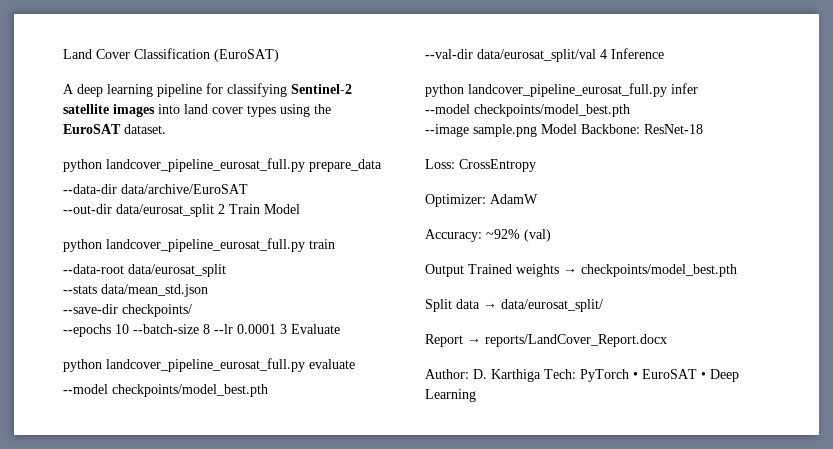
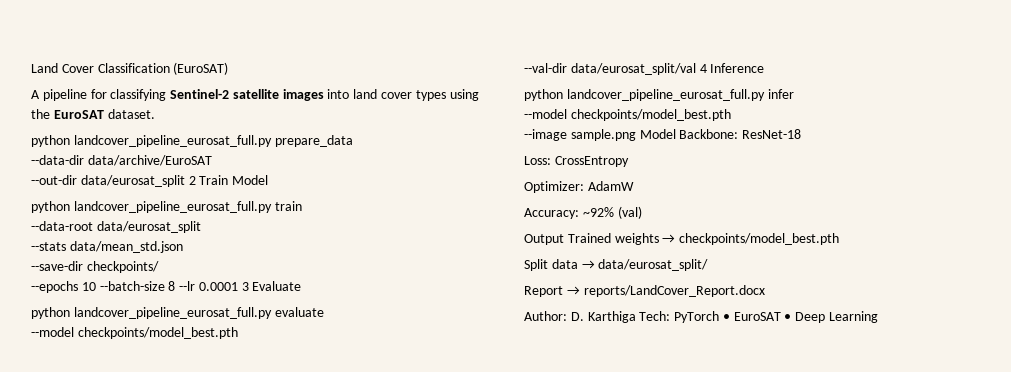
[77,84,153,97] deep learning -> (40, 94) none

